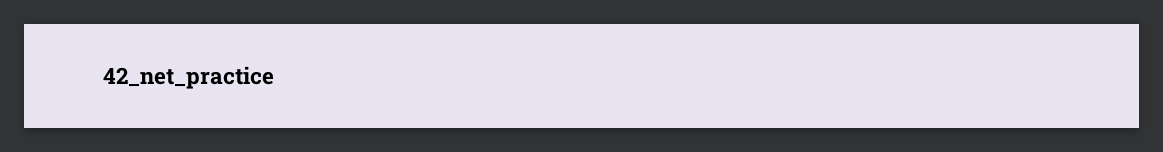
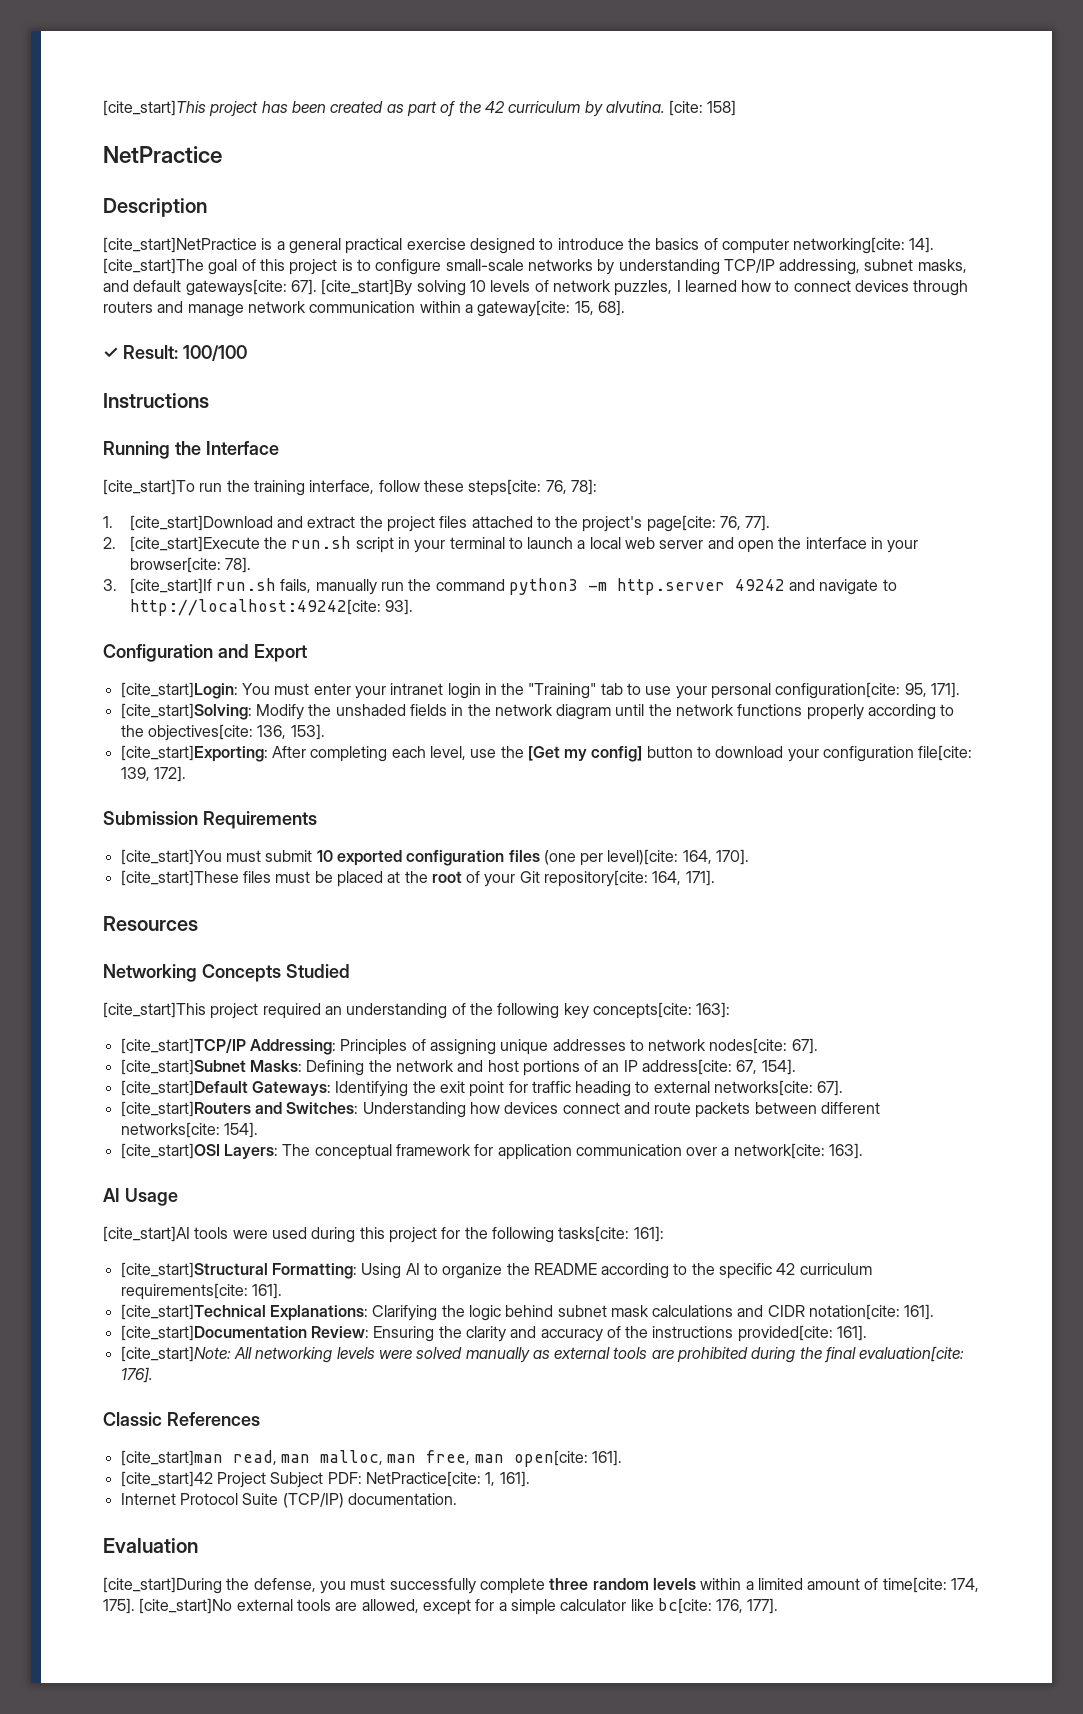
[103,66,274,89] 42_net_practice -> [103,100,737,117] [103,146,222,163] [103,198,207,217] [103,237,935,254] [103,258,967,275] [103,279,969,296] [103,300,625,317] [103,345,247,361] [103,393,209,408] [103,441,279,459] [103,479,597,496] [103,515,771,532] [103,536,919,553] [129,557,251,573] [103,578,897,595] [129,599,413,616] [103,644,307,662] [120,682,961,699] [120,703,955,720] [120,724,325,741] [120,745,973,762] [120,766,186,782] [103,811,317,829] [120,849,750,866] [120,870,715,887] [103,916,198,931] [103,964,350,982] [103,1002,731,1019] [120,1038,818,1055] [120,1059,796,1076] [120,1080,844,1097] [120,1101,881,1118] [120,1122,258,1138] [120,1143,864,1160] [103,1188,178,1206] [103,1226,664,1243] [120,1262,872,1279] [120,1283,282,1300] [120,1304,935,1321] [120,1325,868,1342] [120,1346,965,1363] [120,1367,153,1383] [103,1412,260,1426] [120,1450,622,1467] [120,1471,530,1488] [120,1493,457,1508] [103,1538,198,1553] [103,1577,980,1594] [103,1598,779,1615] [cite_start]This project has been created as part of the 42 curriculum by alvutina. [cite: 158] // NetPractice // Description // [cite_start]NetPractice is a general practical exercise designed to introduce the basics of computer networking[cite: 14]. [cite_start]The goal of this project is to configure small-scale networks by understanding TCP/IP addressing, subnet masks, and default gateways[cite: 67]. [cite_start]By solving 10 levels of network puzzles, I learned how to connect devices through routers and manage network communication within a gateway[cite: 15, 68]. // ✓ Result: 100/100 // Instructions // Running the Interface // [cite_start]To run the training interface, follow these steps[cite: 76, 78]: // 1. [cite_start]Download and extract the project files attached to the project's page[cite: 76, 77]. // 2. [cite_start]Execute the run.sh script in your terminal to launch a local web server and open the interface in your browser[cite: 78]. // 3. [cite_start]If run.sh fails, manually run the command python3 -m http.server 49242 and navigate to http://localhost:49242[cite: 93]. // Configuration and Export // [cite_start]Login: You must enter your intranet login in the "Training" tab to use your personal configuration[cite: 95, 171]. // [cite_start]Solving: Modify the unshaded fields in the network diagram until the network functions properly according to the objectives[cite: 136, 153]. // [cite_start]Exporting: After completing each level, use the [Get my config] button to download your configuration file[cite: 139, 172]. // Submission Requirements // [cite_start]You must submit 10 exported configuration files (one per level)[cite: 164, 170]. // [cite_start]These files must be placed at the root of your Git repository[cite: 164, 171]. // Resources // Networking Concepts Studied // [cite_start]This project required an understanding of the following key concepts[cite: 163]: // [cite_start]TCP/IP Addressing: Principles of assigning unique addresses to network nodes[cite: 67]. // [cite_start]Subnet Masks: Defining the network and host portions of an IP address[cite: 67, 154]. // [cite_start]Default Gateways: Identifying the exit point for traffic heading to external networks[cite: 67]. // [cite_start]Routers and Switches: Understanding how devices connect and route packets between different networks[cite: 154]. // [cite_start]OSI Layers: The conceptual framework for application communication over a network[cite: 163]. // AI Usage // [cite_start]AI tools were used during this project for the following tasks[cite: 161]: // [cite_start]Structural Formatting: Using AI to organize the README according to the specific 42 curriculum requirements[cite: 161]. // [cite_start]Technical Explanations: Clarifying the logic behind subnet mask calculations and CIDR notation[cite: 161]. // [cite_start]Documentation Review: Ensuring the clarity and accuracy of the instructions provided[cite: 161]. // [cite_start]Note: All networking levels were solved manually as external tools are prohibited during the final evaluation[cite: 176]. // Classic References // [cite_start]man read, man malloc, man free, man open[cite: 161]. // [cite_start]42 Project Subject PDF: NetPractice[cite: 1, 161]. // Internet Protocol Suite (TCP/IP) documentation. // Evaluation // [cite_start]During the defense, you must successfully complete three random levels within a limited amount of time[cite: 174, 175]. [cite_start]No external tools are allowed, except for a simple calculator like bc[cite: 176, 177].

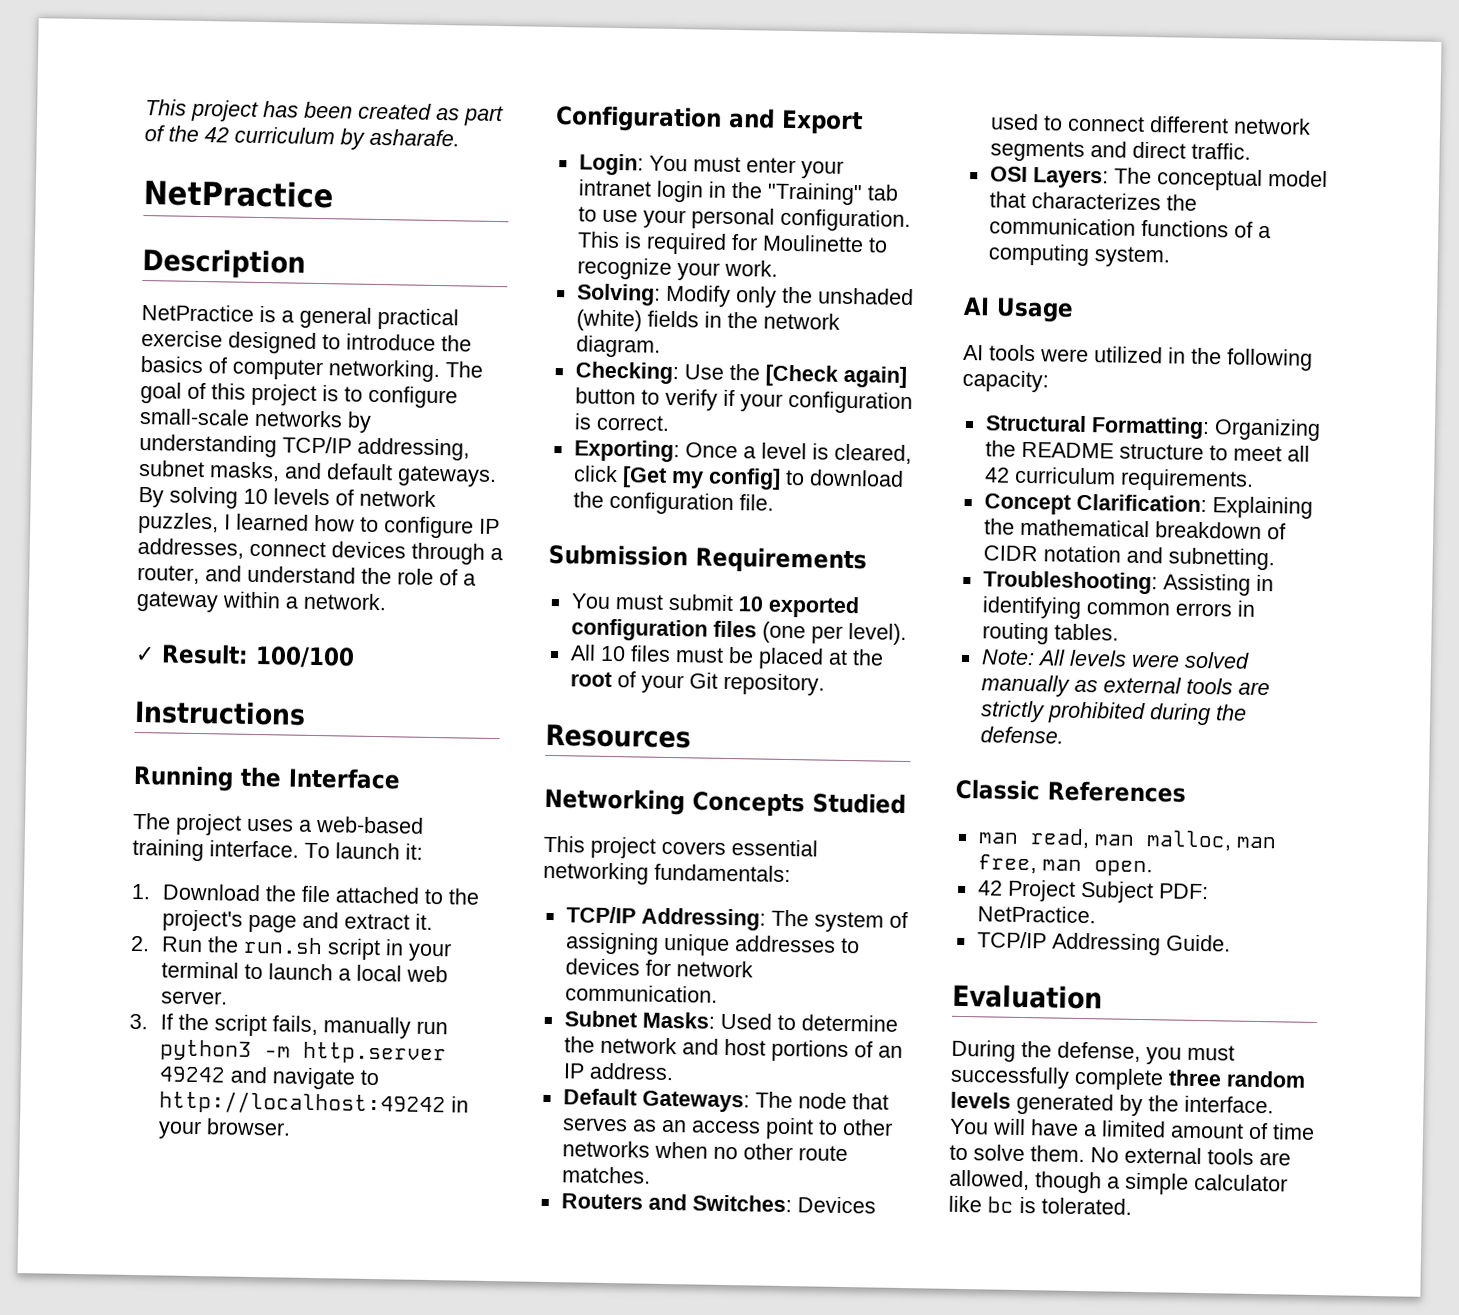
[103,100,206,116] [cite_start]This -> [145,99,187,116] This
[605,100,737,116] alvutina. [cite: 158] -> [369,128,460,147] asharafe.
[103,237,257,253] [cite_start]NetPractice -> [141,304,254,322] NetPractice
[793,237,935,254] [103,258,204,274] networking[cite: 14]. [cite_start]The -> [328,359,483,383] networking. The
[185,279,413,296] gateways[cite: 67]. [cite_start]By -> [397,465,497,488] [138,486,164,508] gateways. By
[793,280,969,296] [103,300,625,317] connect devices through routers and manage network communication within a gateway[cite: 15, 68]. -> [383,516,500,539] [137,537,503,565] [137,564,476,586] [136,590,387,613] configure IP addresses, connect devices through a router, and understand the role of a gateway within a network.
[103,479,597,496] [103,515,771,532] [cite_start]To run the training interface, follow these steps[cite: 76, 78]: // 1. [cite_start]Download and extract the project files attached to the project's page[cite: 76, 77]. -> [133,812,424,836] [132,838,423,862] [131,883,481,905] [162,909,434,933] The project uses a web-based training interface. To launch it: // 1. Download the file attached to the project's page and extract it.
[129,536,260,552] [cite_start]Execute -> [161,936,204,953] Run
[659,537,919,553] [129,557,251,573] [103,578,276,594] server and open the interface in your browser[cite: 78]. // 3. [cite_start]If run.sh -> [161,990,229,1005] [129,1013,268,1037] server. // 3. If the script
[408,579,505,591] the command -> (449, 1027) none
[129,599,413,616] http://localhost:49242[cite: 93]. -> [159,1090,470,1117] [158,1118,292,1140] http://localhost:49242 in your browser.
[120,682,238,699] [cite_start]Login: -> [578,153,644,176] Login:
[775,682,961,699] [120,703,304,720] configuration[cite: 95, 171]. // [cite_start]Solving: Modify -> [779,208,911,232] [576,231,888,255] [576,257,778,281] [575,283,777,308] configuration. This is required for Moulinette to recognize your work. // Solving: Modify only
(406, 710) none -> [575,309,642,332] (white)
[556,704,955,720] [120,724,325,741] [120,745,524,762] diagram until the network functions properly according to the objectives[cite: 136, 153]. // [cite_start]Exporting: After completing each level, use the -> [575,335,661,358] [574,361,907,388] [574,387,913,415] [573,413,670,431] [573,439,912,465] [572,465,618,483] diagram. // Checking: Use the [Check again] button to verify if your configuration is correct. // Exporting: Once a level is cleared, click
[646,746,693,758] button -> (781, 478) none
[787,745,973,762] [120,766,186,782] your configuration file[cite: 139, 172]. -> [572,491,774,516] the configuration file.
[120,849,222,865] [cite_start]You -> [570,593,611,609] You
[607,849,750,865] [120,870,239,886] level)[cite: 164, 170]. // [cite_start]These -> [847,622,907,645] [569,644,626,662] level). // All 10
[544,870,715,887] repository[cite: 164, 171]. -> [722,672,825,696] repository.
[103,1002,731,1019] [120,1038,408,1055] [cite_start]This project required an understanding of the following key concepts[cite: 163]: // [cite_start]TCP/IP Addressing: Principles -> [543,835,818,859] [543,861,791,885] [565,906,884,933] This project covers essential networking fundamentals: // TCP/IP Addressing: The system
[648,1038,818,1054] [120,1059,365,1076] network nodes[cite: 67]. // [cite_start]Subnet Masks: Defining -> [564,958,753,978] [564,984,718,1003] [563,1010,898,1032] devices for network communication. // Subnet Masks: Used to determine
[642,1059,796,1075] [120,1080,844,1097] [120,1101,881,1118] [120,1122,258,1138] [120,1143,864,1160] address[cite: 67, 154]. // [cite_start]Default Gateways: Identifying the exit point for traffic heading to external networks[cite: 67]. // [cite_start]Routers and Switches: Understanding how devices connect and route packets between different networks[cite: 154]. // [cite_start]OSI Layers: The conceptual framework for application communication over a network[cite: 163]. -> [588,1062,674,1081] [562,1088,889,1113] [561,1117,893,1140] [561,1140,848,1162] [561,1166,651,1184] [560,1193,876,1214] [989,113,1311,135] [989,140,1251,162] [989,166,1328,191] [988,191,1197,211] [988,217,1271,239] [987,243,1171,268] address. // Default Gateways: The node that serves as an access point to other networks when no other route matches. // Routers and Switches: Devices used to connect different network segments and direct traffic. // OSI Layers: The conceptual model that characterizes the communication functions of a computing system.
[103,1226,190,1242] [cite_start]AI -> [963,344,984,361] AI
[271,1226,664,1243] [120,1262,872,1279] [120,1283,282,1300] [120,1304,935,1321] [120,1325,868,1342] [120,1346,333,1363] used during this project for the following tasks[cite: 161]: // [cite_start]Structural Formatting: Using AI to organize the README according to the specific 42 curriculum requirements[cite: 161]. // [cite_start]Technical Explanations: Clarifying the logic behind subnet mask calculations and CIDR notation[cite: 161]. // [cite_start]Documentation Review: Ensuring the clarity and accuracy of the instructions provided[cite: 161]. // [cite_start]Note: All networking -> [1094,346,1313,371] [962,369,1049,393] [984,414,1321,441] [984,440,1310,462] [984,466,1254,492] [983,493,1313,519] [983,518,1286,540] [982,545,1275,571] [982,570,1274,596] [981,596,1256,619] [981,622,1119,645] [980,649,1066,666] utilized in the following capacity: // Structural Formatting: Organizing the README structure to meet all 42 curriculum requirements. // Concept Clarification: Explaining the mathematical breakdown of CIDR notation and subnetting. // Troubleshooting: Assisting in identifying common errors in routing tables. // Note: All
(674, 1354) none -> [979,700,1045,723] strictly
[824,1346,965,1363] [120,1367,153,1383] final evaluation[cite: 176]. -> [979,726,1064,744] defense.
[120,1450,223,1466] [cite_start]man -> [977,832,1019,844] man
[513,1450,622,1467] [120,1471,530,1488] [120,1493,457,1508] open[cite: 161]. // [cite_start]42 Project Subject PDF: NetPractice[cite: 1, 161]. // Internet Protocol Suite (TCP/IP) documentation. -> [1093,860,1153,877] [977,879,1209,904] [976,905,1096,924] [976,931,1231,956] open. // 42 Project Subject PDF: NetPractice. // TCP/IP Addressing Guide.
[103,1577,222,1594] [cite_start]During -> [951,1039,1016,1062] During
[700,1577,980,1593] [103,1598,233,1614] within a limited amount of time[cite: 174, 175]. [cite_start]No -> [1016,1092,1274,1117] [949,1118,1315,1140] [949,1144,1119,1163] generated by the interface. You will have a limited amount of time to solve them. No
[422,1599,495,1615] except for -> [1034,1171,1102,1194] though
[657,1598,779,1614] bc[cite: 176, 177]. -> [987,1196,1132,1215] bc is tolerated.

